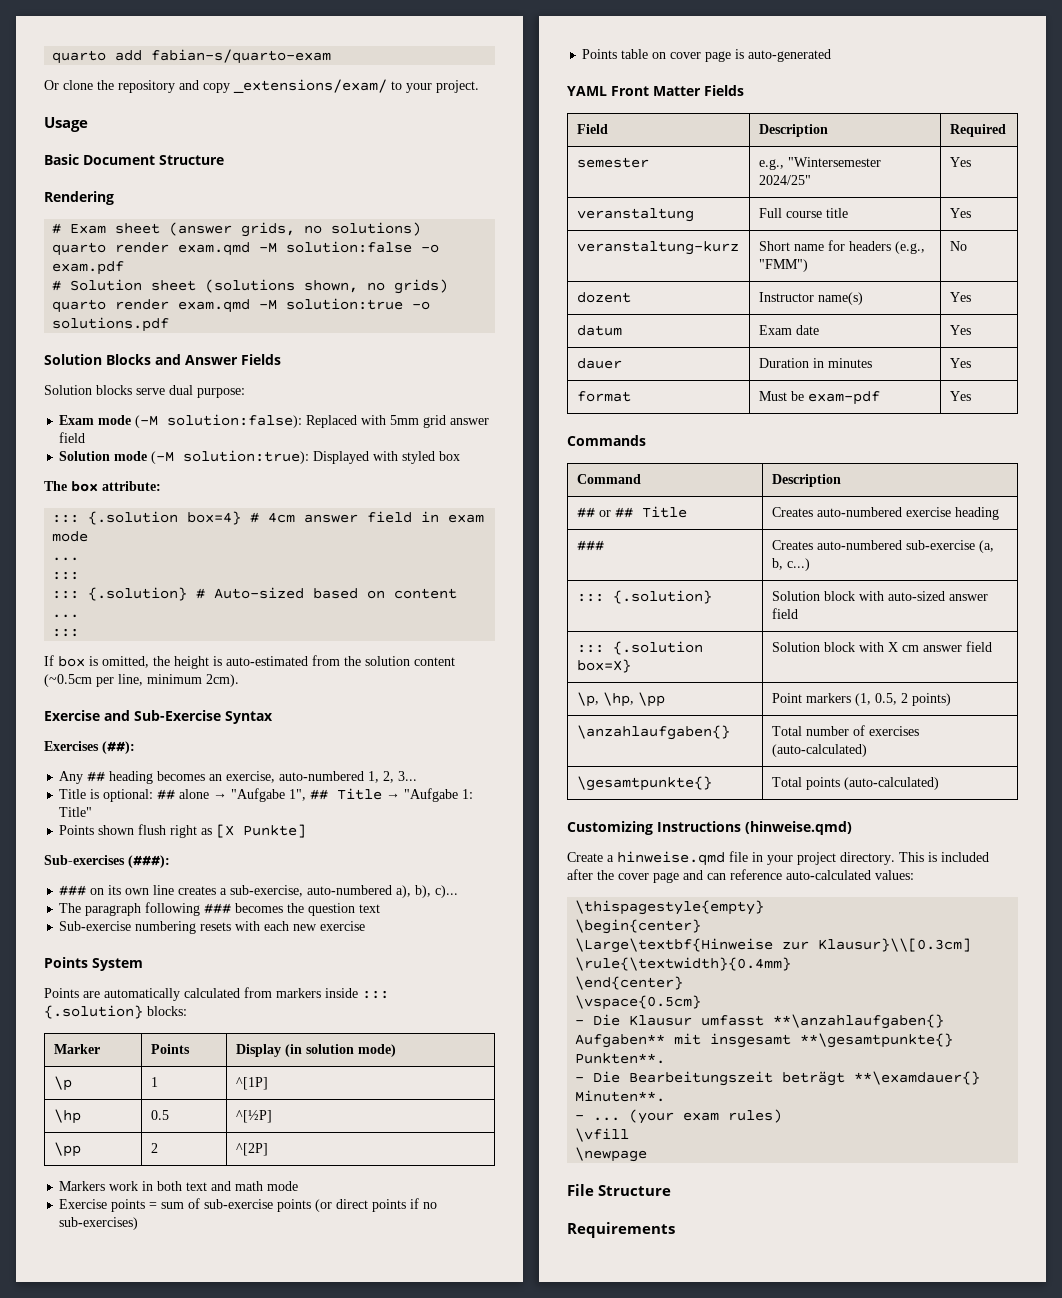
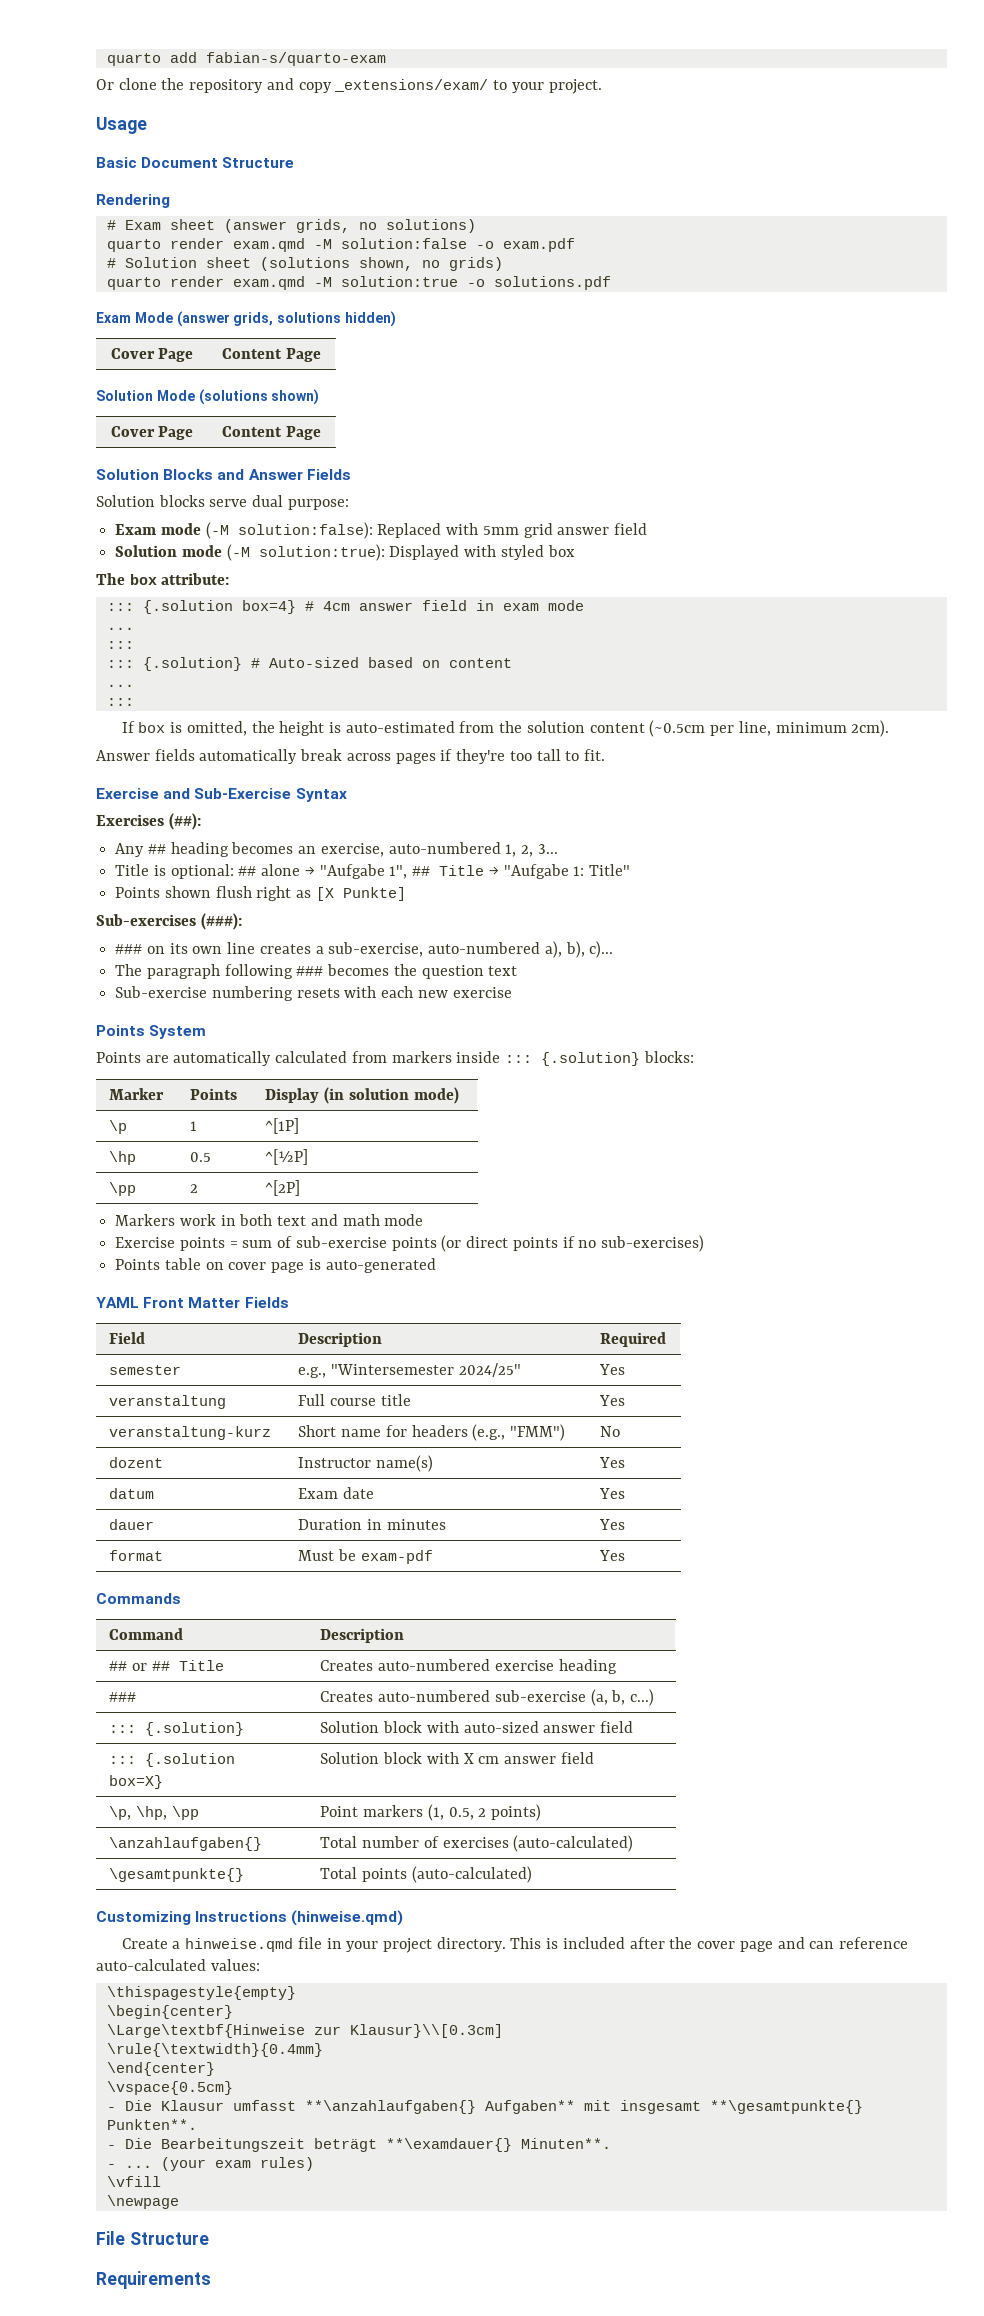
(170, 324) none -> [96,311,396,327] [110,348,194,362] [222,348,321,362] [96,389,320,405] [110,426,194,440] [222,426,321,440] // Exam Mode (answer grids, solutions hidden) // Cover Page | Content Page // Solution Mode (solutions shown) // Cover Page | Content Page
(239, 680) none -> [96,749,605,764] // Answer fields automatically break across pages if they're too tall to fit.

